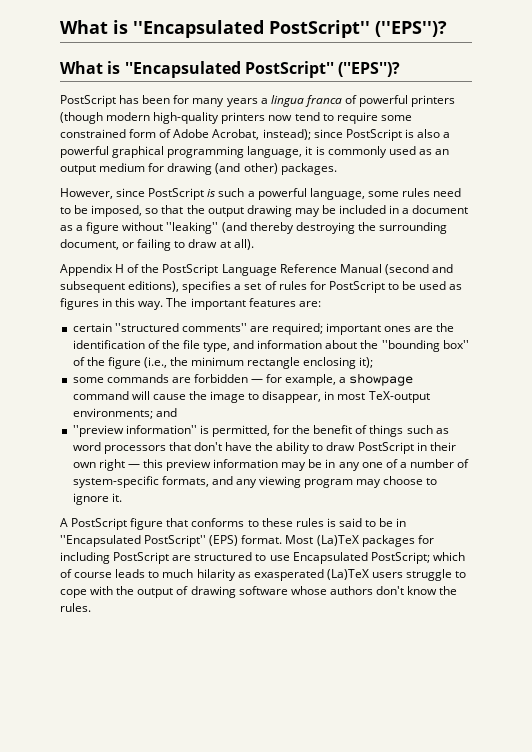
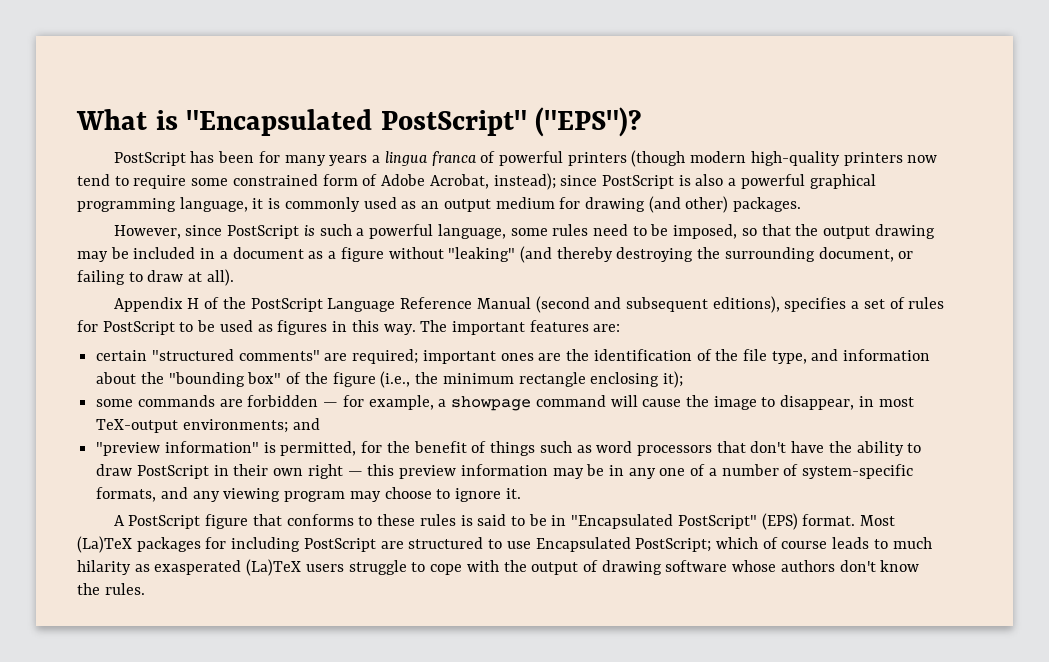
[60,20,447,38] [60,61,401,78] What is ''Encapsulated PostScript'' (''EPS'')? // What is ''Encapsulated PostScript'' (''EPS'')? -> [76,107,642,137] What is "Encapsulated PostScript" ("EPS")?
[166,222,219,234] ''leaking'' -> [448,247,516,262] "leaking"
[114,323,247,332] ''structured comments'' -> [151,349,320,361] "structured comments"
[381,340,469,352] ''bounding box'' -> [168,372,282,387] "bounding box"
[72,425,197,437] ''preview information'' -> [96,441,259,456] "preview information"
[60,535,207,547] ''Encapsulated PostScript'' -> [571,514,757,529] "Encapsulated PostScript"

